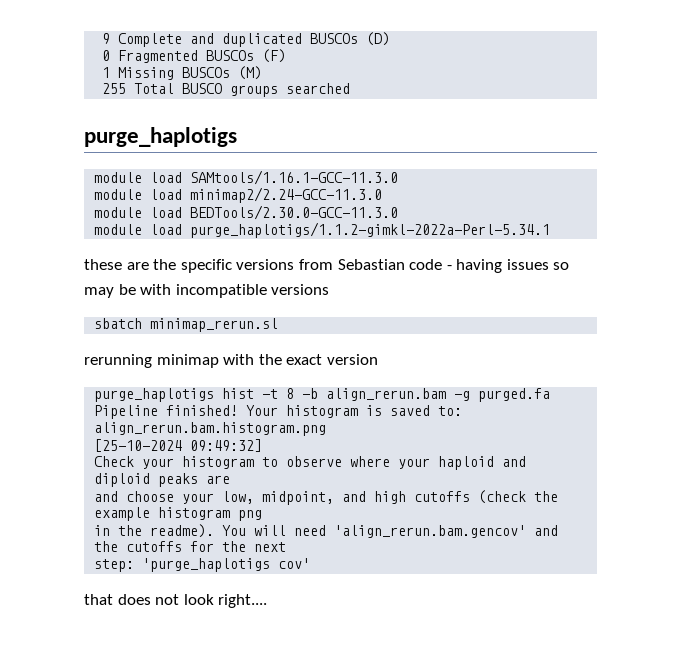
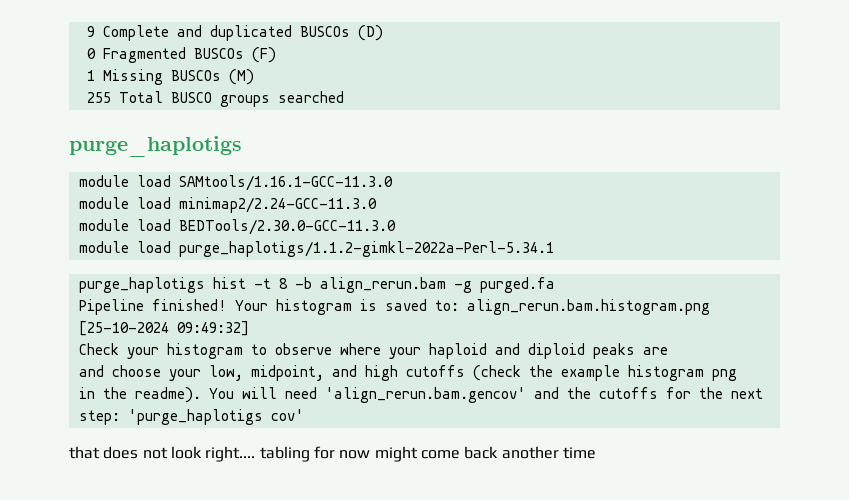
[84,259,570,273] [84,284,330,298] [94,318,279,332] [84,354,378,368] // these are the specific versions from Sebastian code - having issues so may be with incompatible versions // sbatch minimap_rerun.sl // rerunning minimap with the exact version -> (554, 249) none
(268, 601) none -> [259,446,596,462] tabling for now might come back another time

